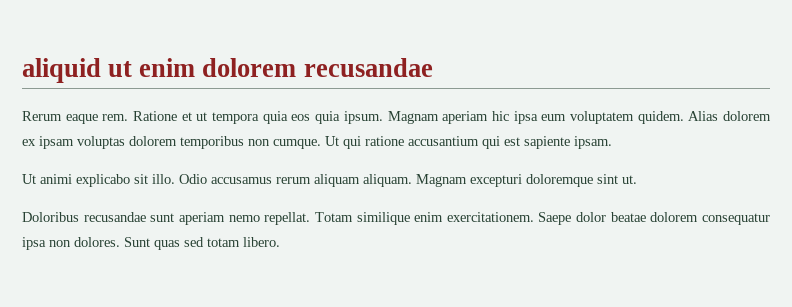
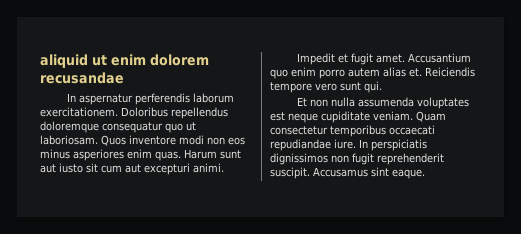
[22,111,772,124] [22,136,612,149] [22,174,637,187] [22,212,770,225] [22,237,280,250] Rerum eaque rem. Ratione et ut tempora quia eos quia ipsum. Magnam aperiam hic ipsa eum voluptatem quidem. Alias dolorem ex ipsam voluptas dolorem temporibus non cumque. Ut qui ratione accusantium qui est sapiente ipsam. // Ut animi explicabo sit illo. Odio accusamus rerum aliquam aliquam. Magnam excepturi doloremque sint ut. // Doloribus recusandae sunt aperiam nemo repellat. Totam similique enim exercitationem. Saepe dolor beatae dolorem consequatur ipsa non dolores. Sunt quas sed totam libero. -> [67,93,235,105] [40,107,228,119] [40,121,196,133] [40,135,245,146] [40,149,241,161] [40,163,224,175] [297,53,472,65] [270,67,475,79] [270,81,382,93] [297,97,470,109] [270,111,446,123] [270,125,435,137] [270,139,427,151] [270,153,444,165] [270,167,425,179] In aspernatur perferendis laborum exercitationem. Doloribus repellendus doloremque consequatur quo ut laboriosam. Quos inventore modi non eos minus asperiores enim quas. Harum sunt aut iusto sit cum aut excepturi animi. // Impedit et fugit amet. Accusantium quo enim porro autem alias et. Reiciendis tempore vero sunt qui. // Et non nulla assumenda voluptates est neque cupiditate veniam. Quam consectetur temporibus occaecati repudiandae iure. In perspiciatis dignissimos non fugit reprehenderit suscipit. Accusamus sint eaque.

